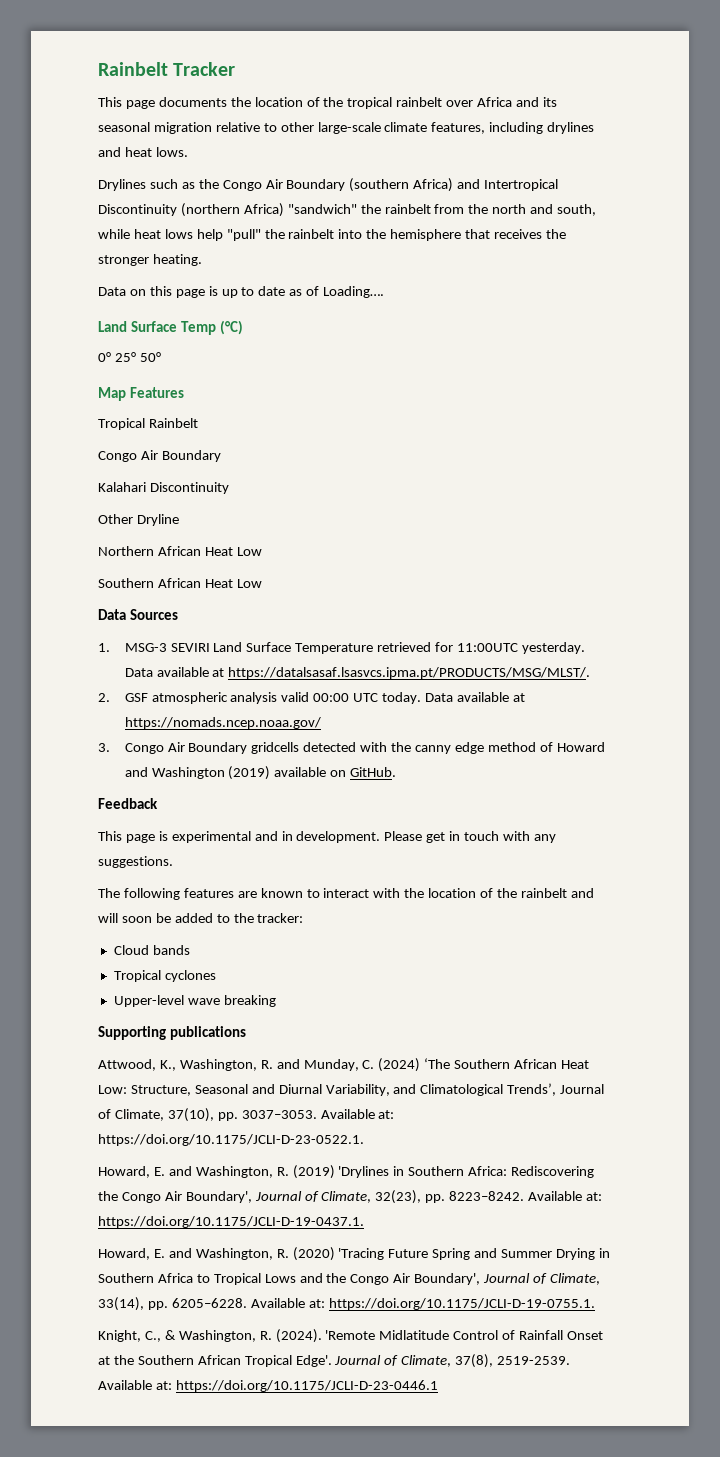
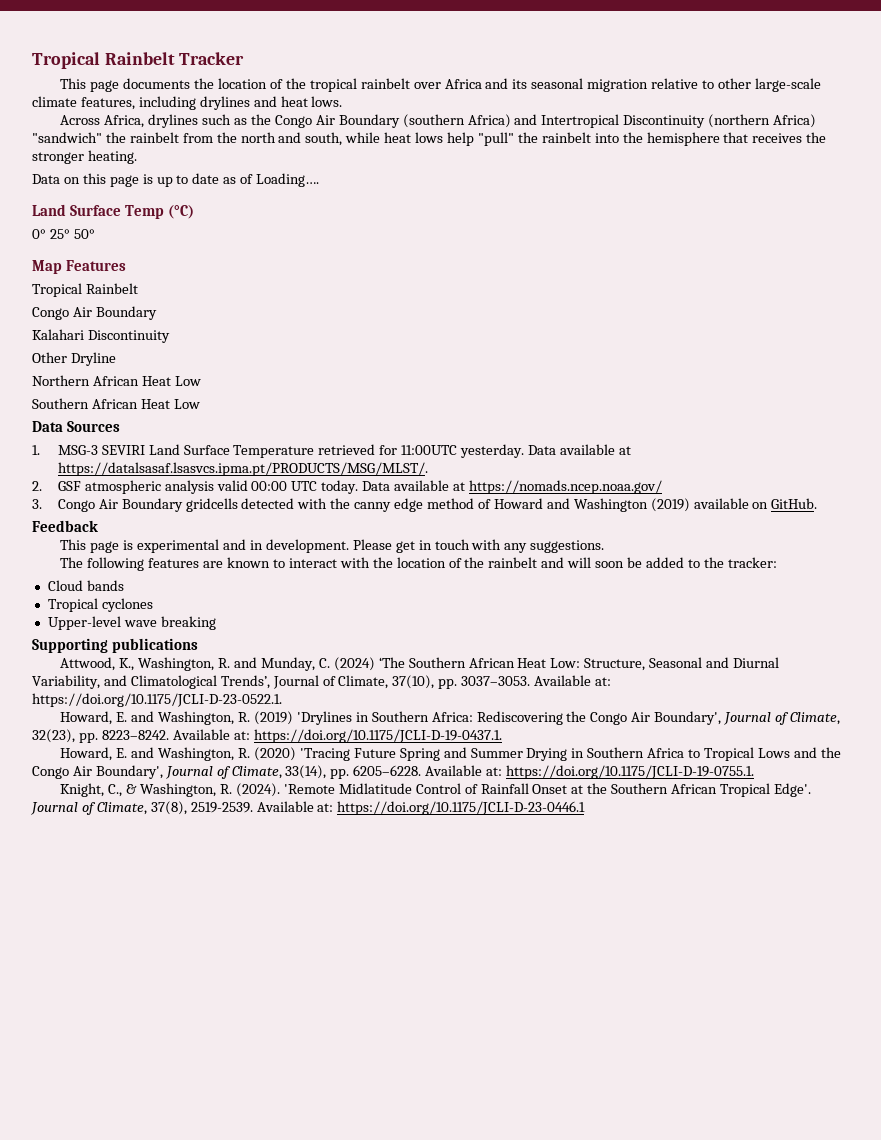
(98, 69) none -> [32,52,100,69] Tropical
[98,179,146,191] Drylines -> [60,114,199,128] Across Africa, drylines

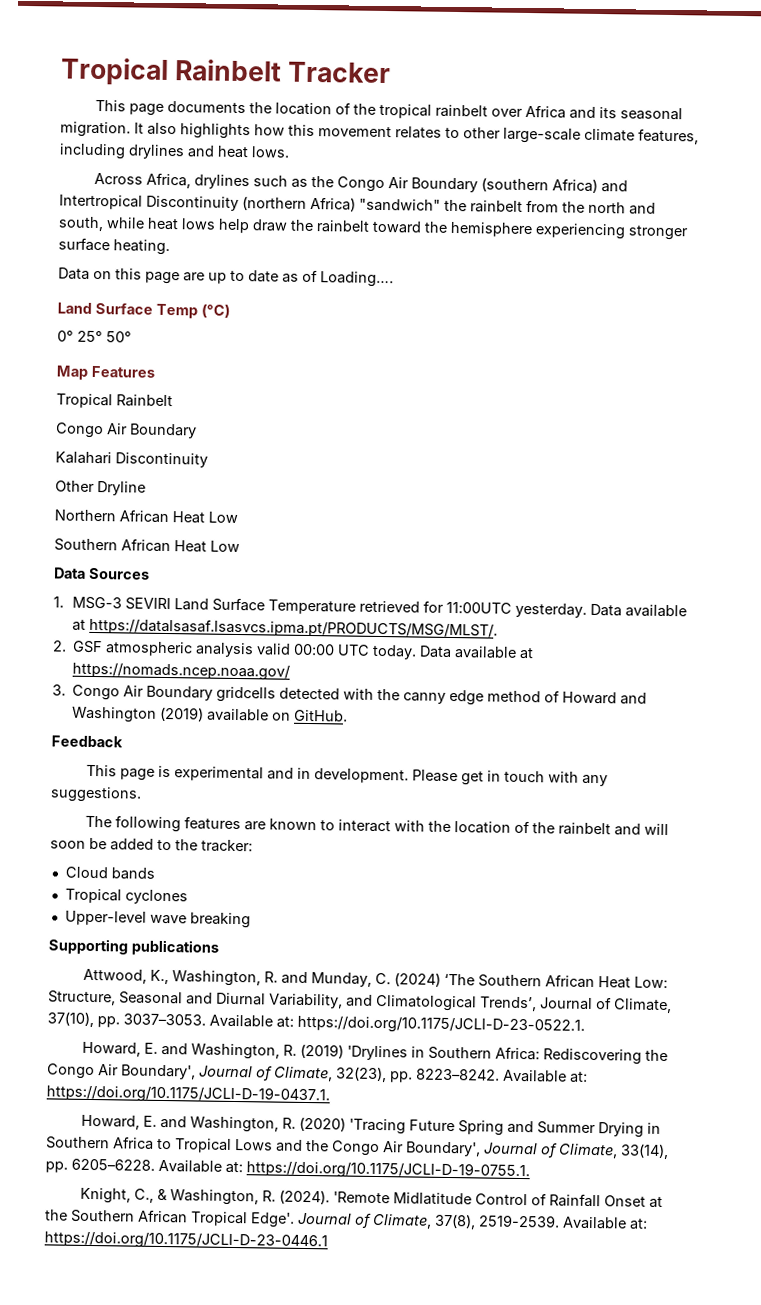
[587,78,699,92] migration relative -> [60,121,442,140] migration. It also highlights how this movement relates
[477,132,619,146] "pull" the rainbelt into -> [252,219,422,234] draw the rainbelt toward
[723,132,827,143] [32,152,84,164] that receives the stronger -> [535,223,688,241] [58,237,110,252] experiencing stronger surface
[142,174,153,184] is -> [183,272,205,282] are

